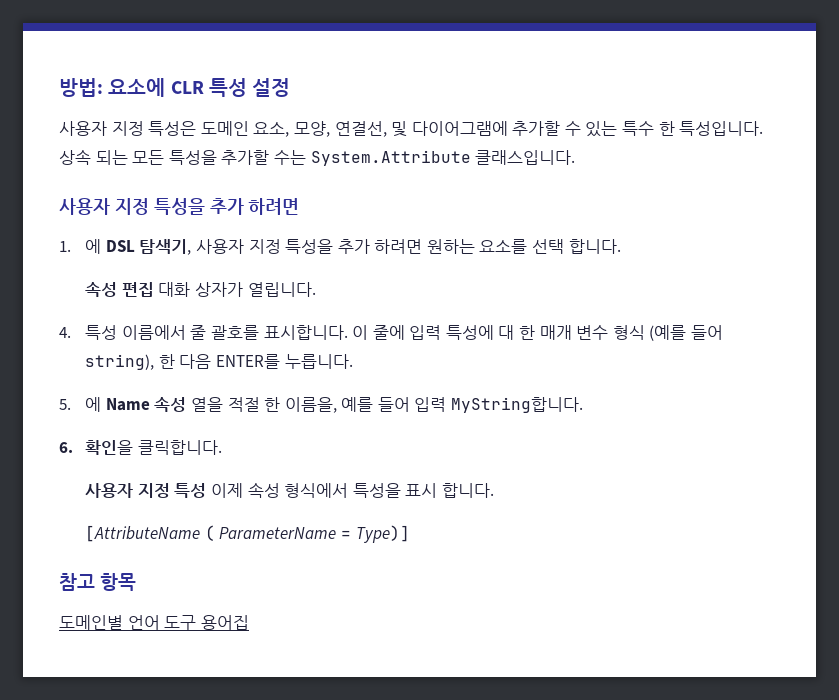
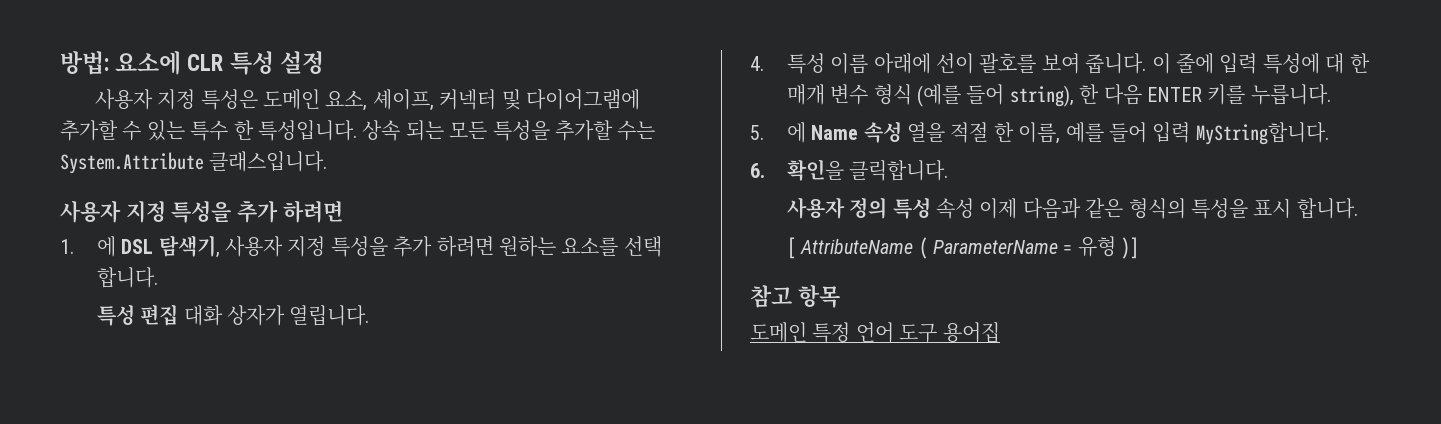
[293,121,387,137] 모양, 연결선, -> [372,89,497,111] 셰이프, 커넥터
[85,282,118,297] 속성 -> [96,305,135,326] 특성
[121,325,348,340] 이름에서 줄 괄호를 표시합니다. -> [830,53,1147,74] 이름 아래에 선이 괄호를 보여 줍니다.
[215,354,280,369] ENTER를 -> [1147,84,1246,105] ENTER 키를
[284,397,337,413] 이름을, -> [1018,122,1061,144] 이름,
[137,482,349,498] 지정 특성 이제 속성 형식에서 -> [849,197,1186,219] 정의 특성 속성 이제 다음과 같은 형식의
[85,525,201,542] [AttributeName -> [786,237,914,259] [ AttributeName
[355,525,410,543] Type)] -> [1077,236,1140,259] 유형 )]
[59,615,123,630] 도메인별 -> [750,322,851,343] 도메인 특정

